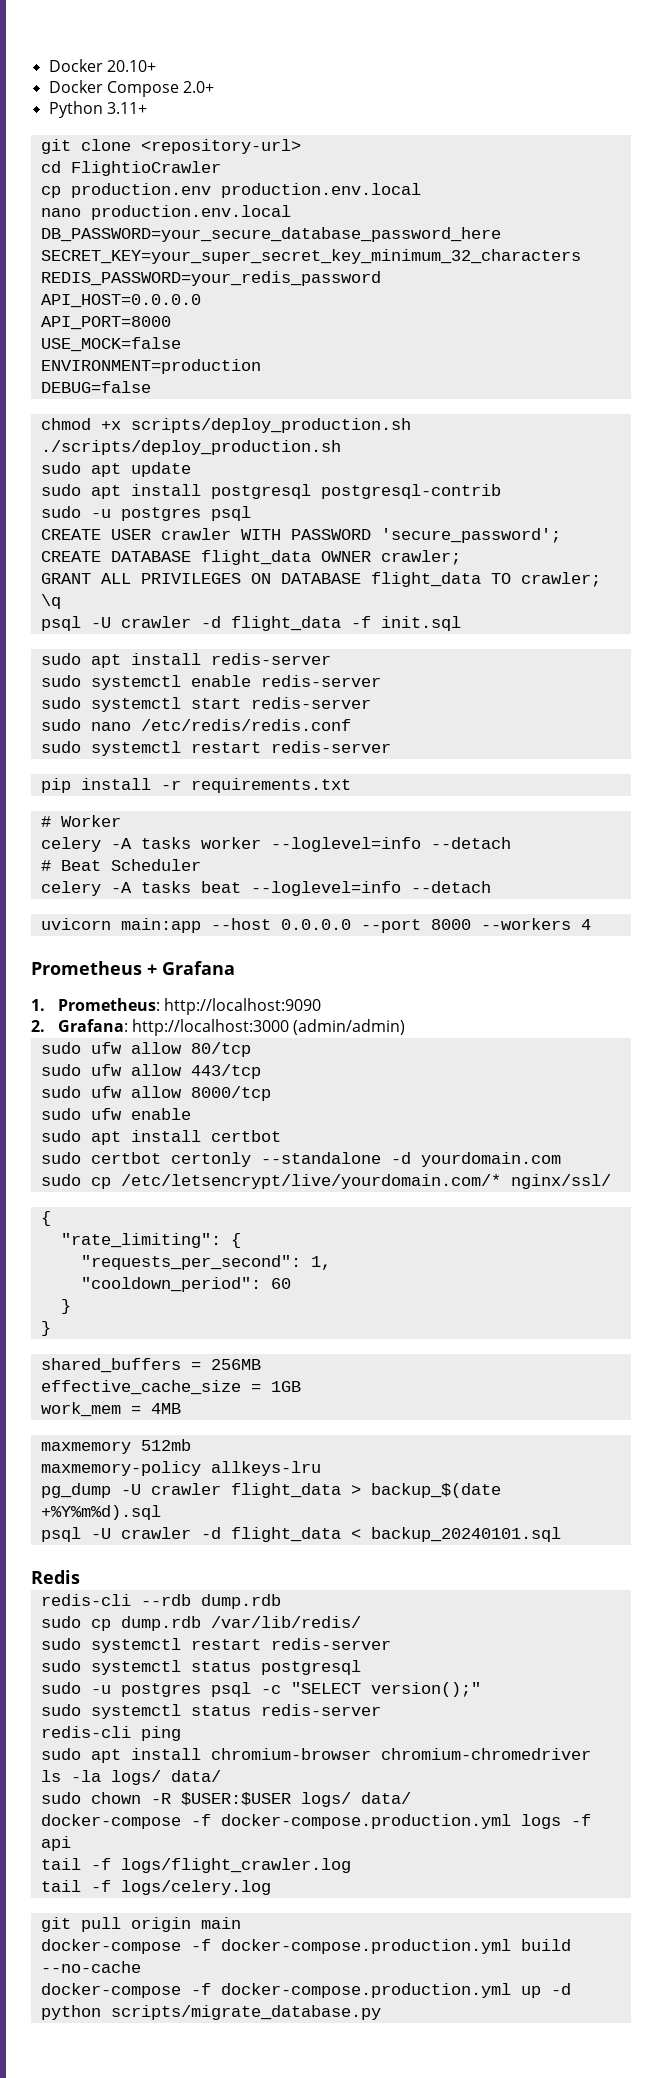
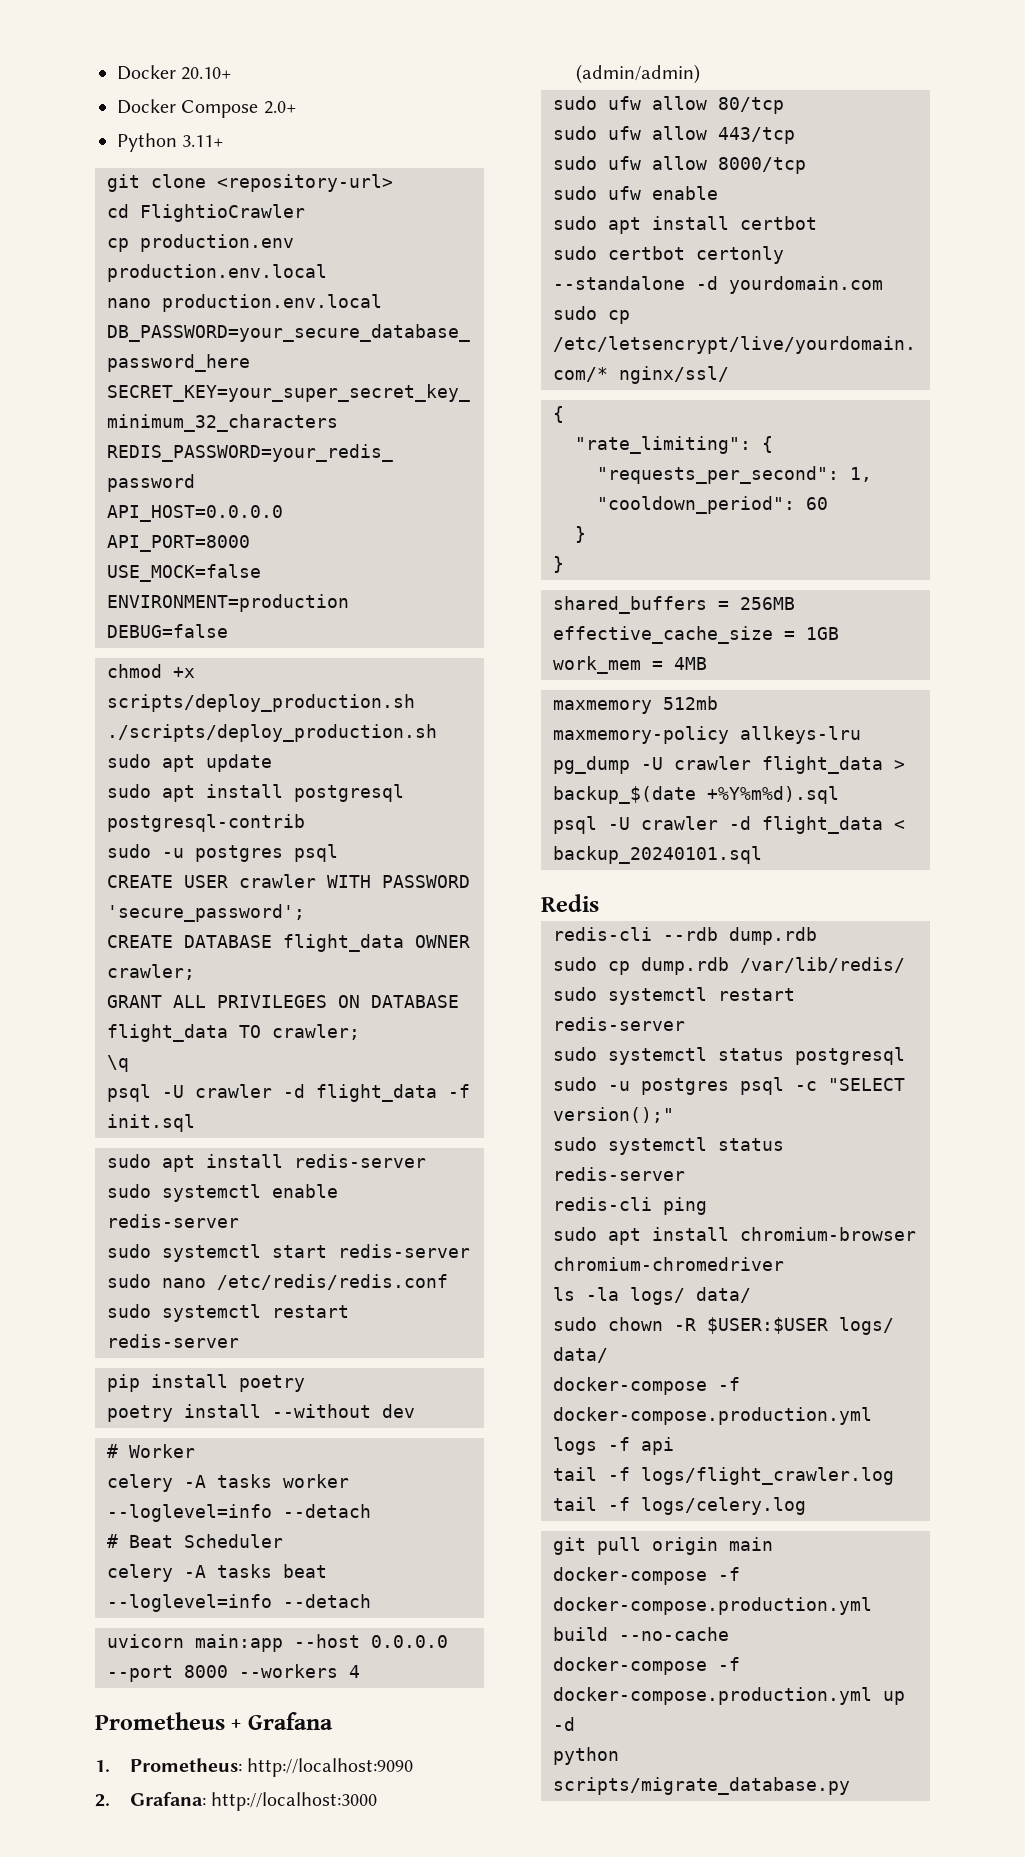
[160,778,351,793] -r requirements.txt -> [239,1375,305,1392] [107,1404,415,1422] poetry // poetry install --without dev

